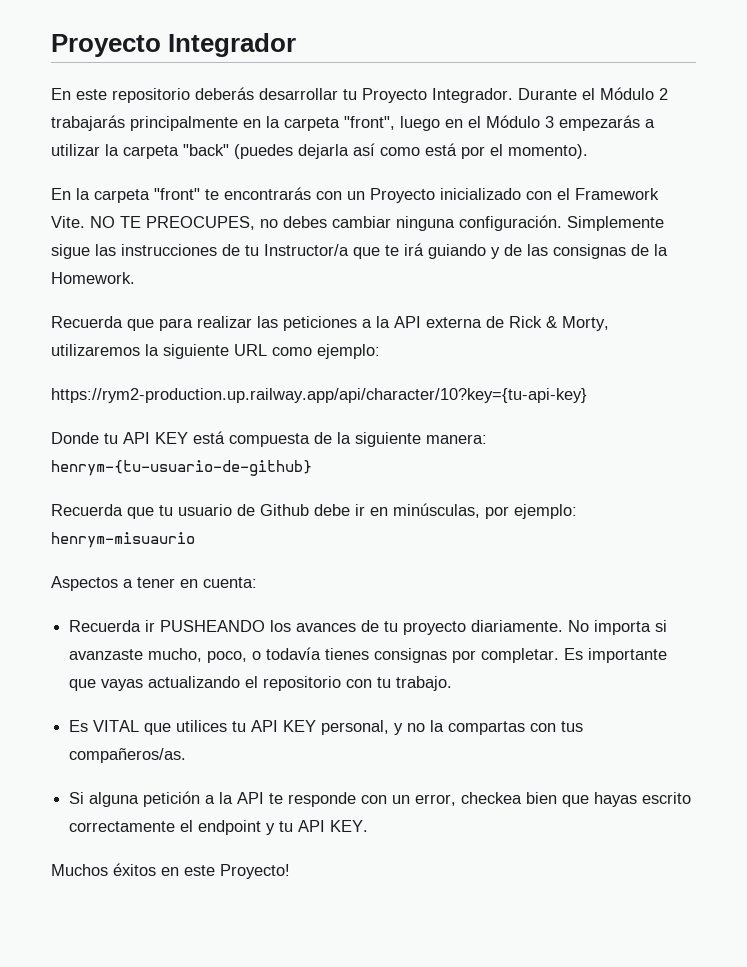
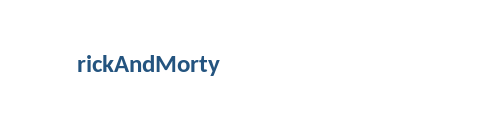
[51,33,297,57] [51,87,668,103] [51,115,655,131] [51,143,588,159] [51,187,659,203] [51,215,664,231] [51,243,668,259] [51,272,135,284] [51,316,609,331] [51,344,380,359] [51,388,587,403] [51,431,487,447] [51,460,312,476] [51,503,577,519] [51,532,195,548] [51,576,257,591] [69,620,668,635] [69,647,668,663] [69,676,453,691] [69,720,584,735] [69,748,187,763] [69,791,692,807] [69,820,369,835] [51,863,290,879] Proyecto Integrador // En este repositorio deberás desarrollar tu Proyecto Integrador. Durante el Módulo 2 trabajarás principalmente en la carpeta "front", luego en el Módulo 3 empezarás a utilizar la carpeta "back" (puedes dejarla así como está por el momento). // En la carpeta "front" te encontrarás con un Proyecto inicializado con el Framework Vite. NO TE PREOCUPES, no debes cambiar ninguna configuración. Simplemente sigue las instrucciones de tu Instructor/a que te irá guiando y de las consignas de la Homework. // Recuerda que para realizar las peticiones a la API externa de Rick & Morty, utilizaremos la siguiente URL como ejemplo: // https://rym2-production.up.railway.app/api/character/10?key={tu-api-key} // Donde tu API KEY está compuesta de la siguiente manera: henrym-{tu-usuario-de-github} // Recuerda que tu usuario de Github debe ir en minúsculas, por ejemplo: henrym-misuaurio // Aspectos a tener en cuenta: // Recuerda ir PUSHEANDO los avances de tu proyecto diariamente. No importa si avanzaste mucho, poco, o todavía tienes consignas por completar. Es importante que vayas actualizando el repositorio con tu trabajo. // Es VITAL que utilices tu API KEY personal, y no la compartas con tus compañeros/as. // Si alguna petición a la API te responde con un error, checkea bien que hayas escrito correctamente el endpoint y tu API KEY. // Muchos éxitos en este Proyecto! -> [77,55,220,76] rickAndMorty

